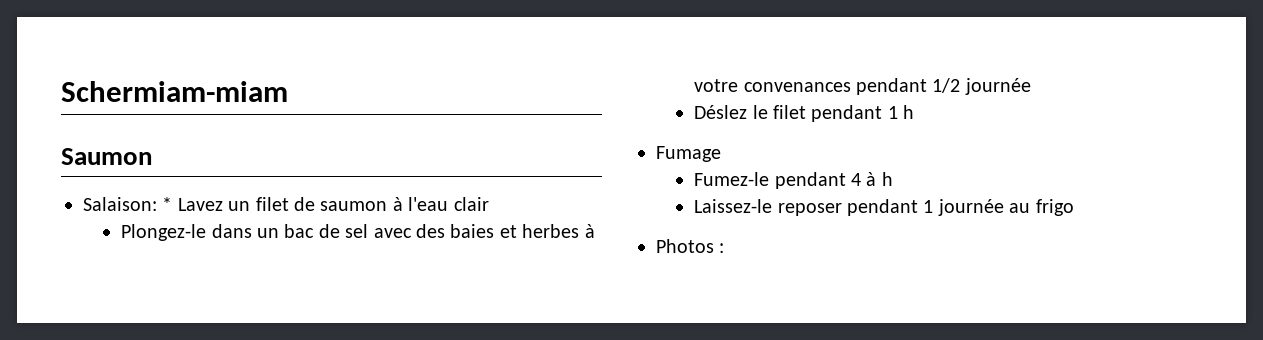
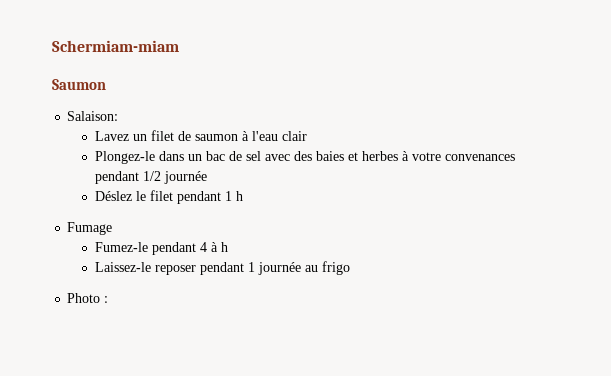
[162,197,173,211] * -> (119, 116) //
[656,239,714,253] Photos -> [67,293,101,303] Photo

